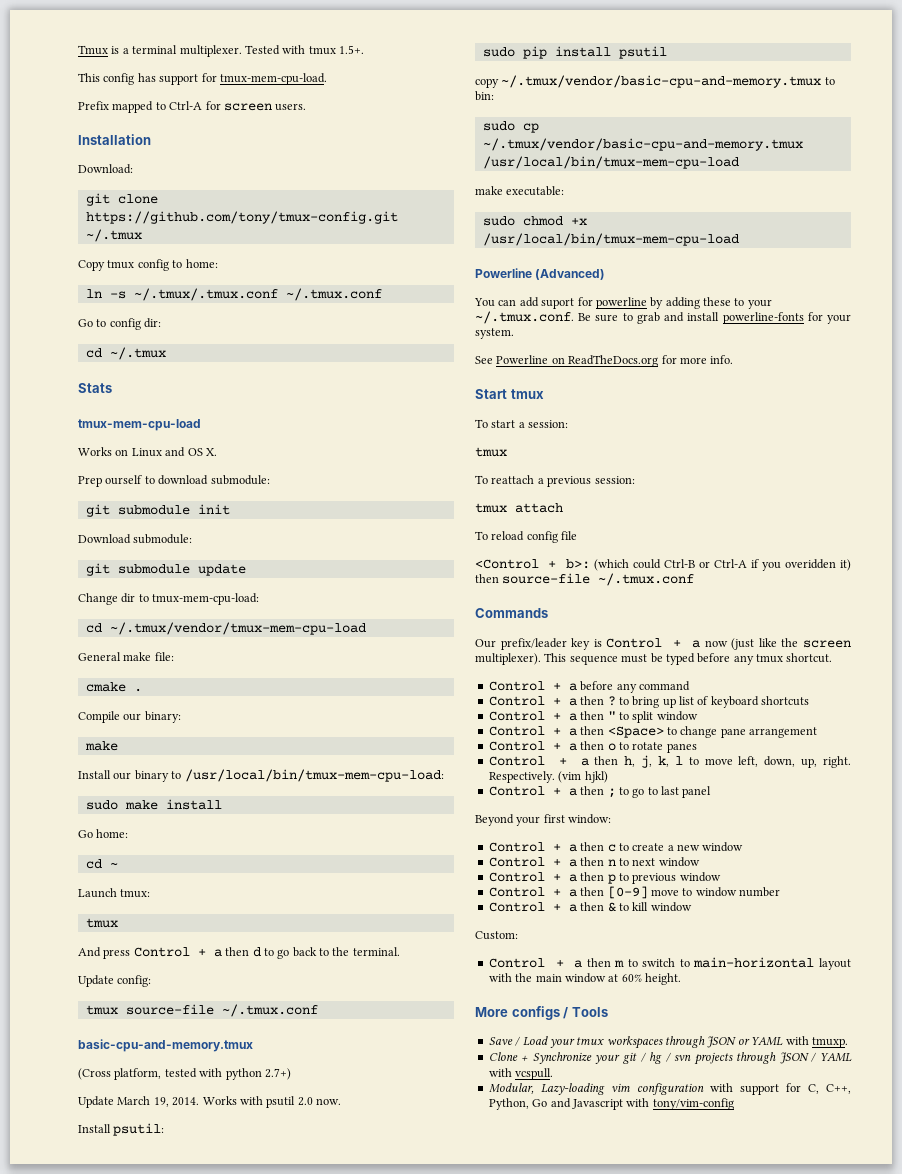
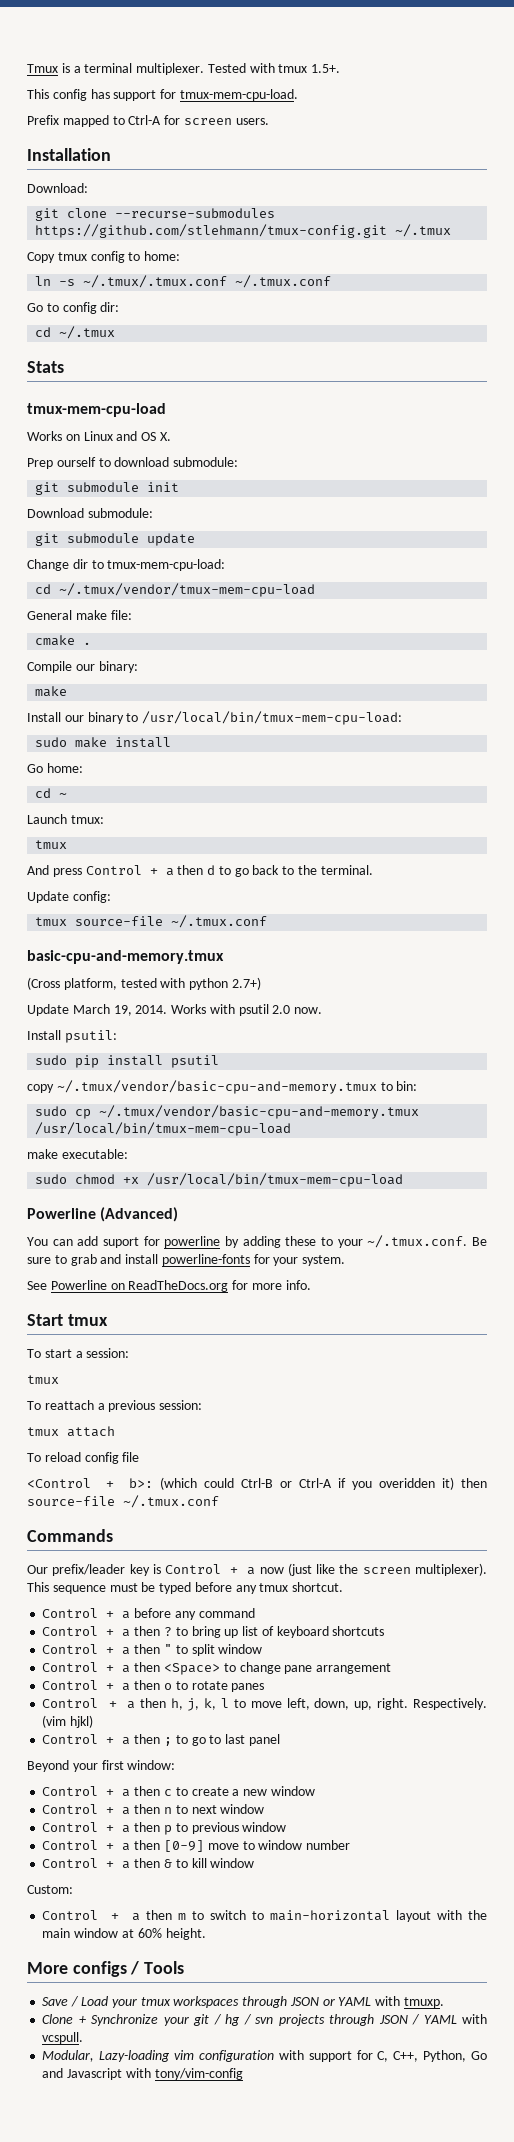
[85,211,398,224] https://github.com/tony/tmux-config.git -> [115,208,276,218] [35,224,388,238] --recurse-submodules https://github.com/stlehmann/tmux-config.git

